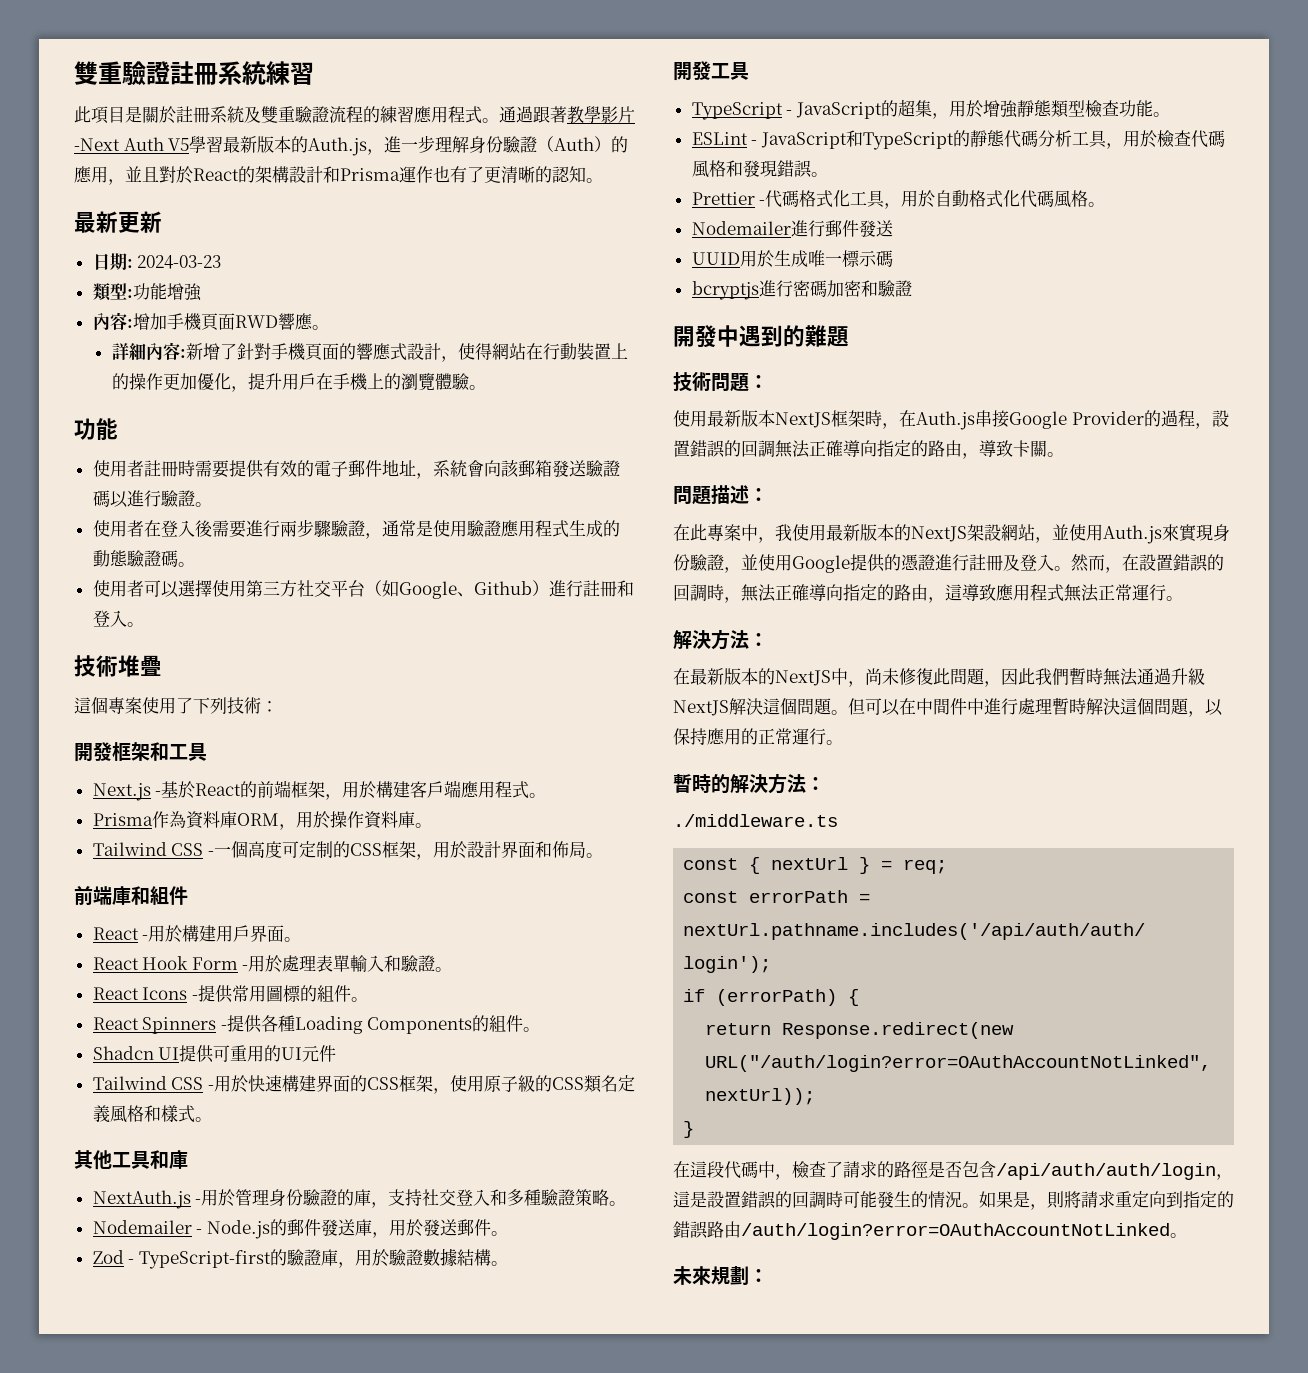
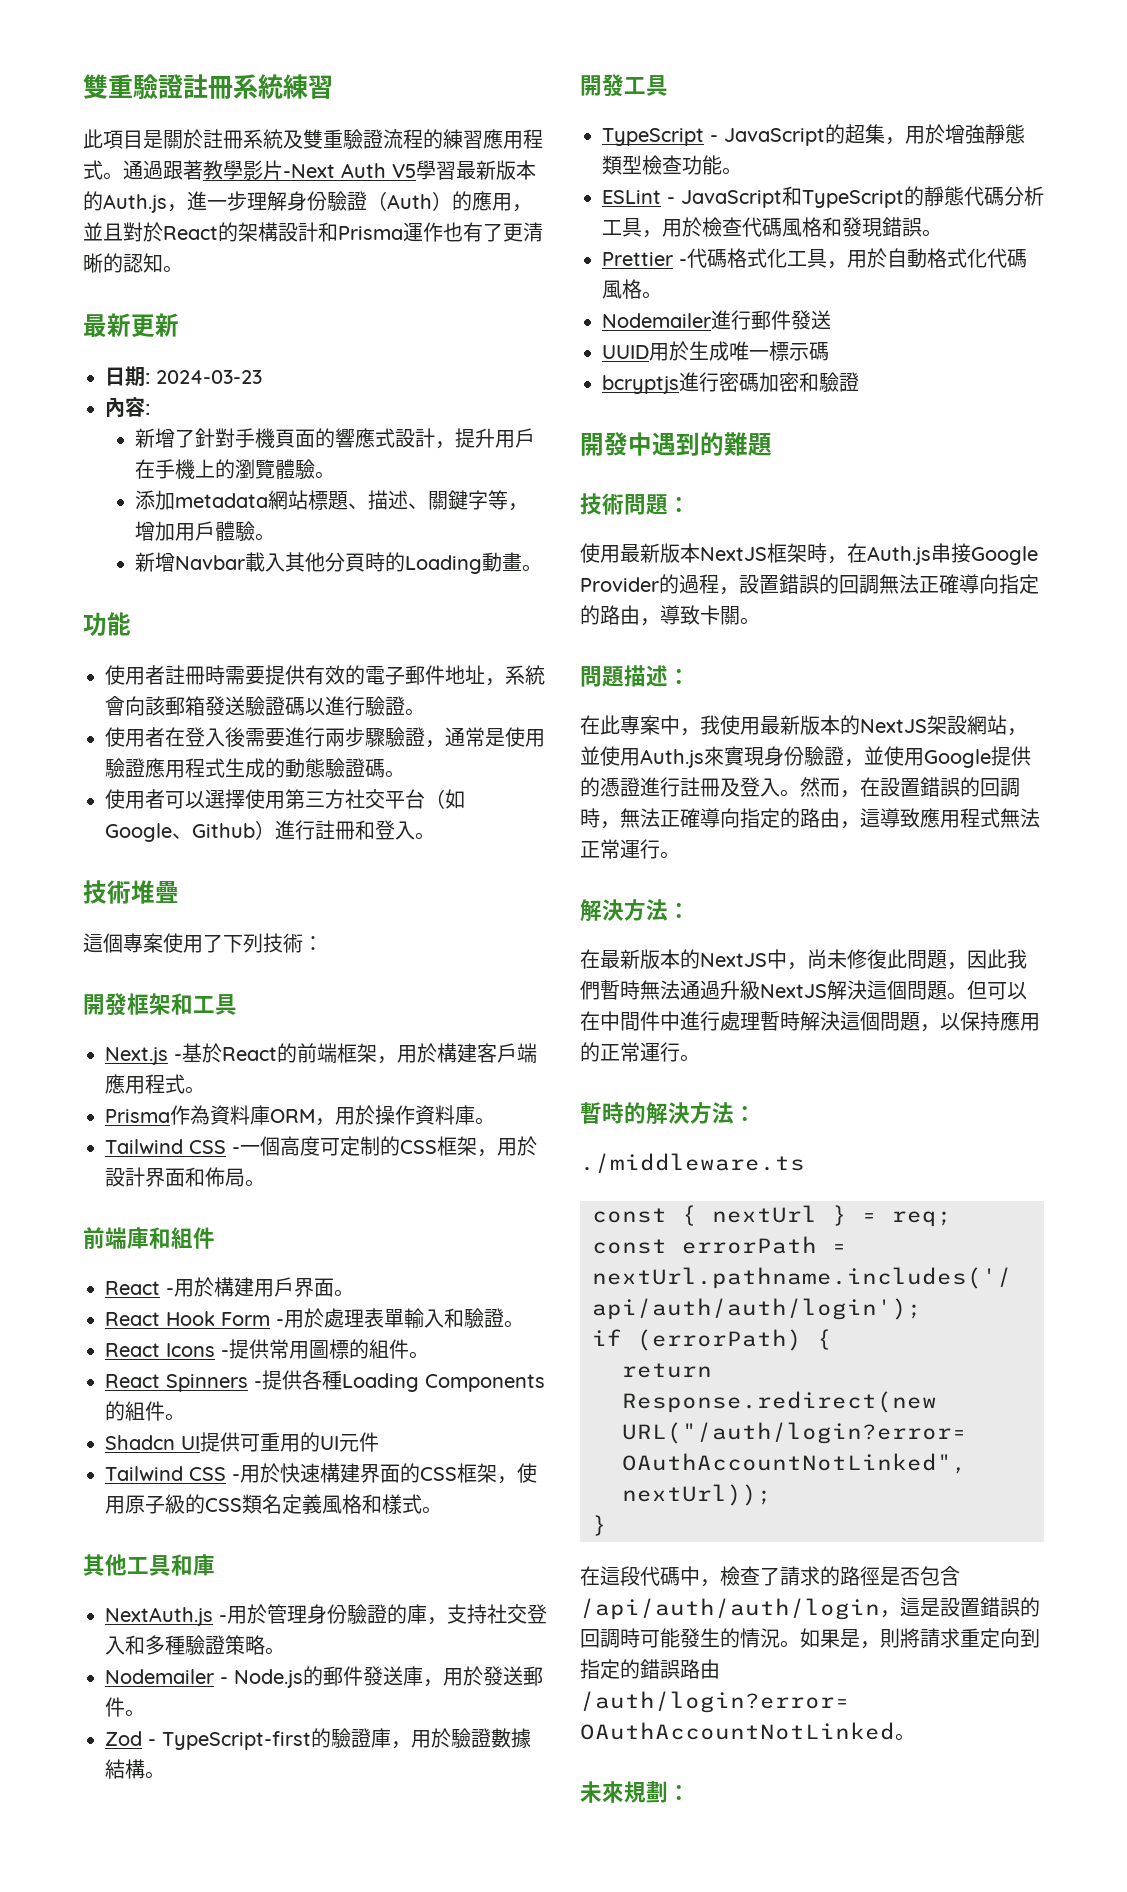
[92,283,202,301] [92,312,329,331] [111,342,186,360] 類型:功能增強 // 內容:增加手機頁面RWD響應。 // 詳細內容: -> [105,397,150,418] 內容: //
[457,343,628,360] [111,373,248,392] 使得網站在行動裝置上的操作更加優化， -> (455, 445) none
(486, 387) none -> [134,490,528,511] [134,521,275,542] [134,552,542,574] // 添加metadata網站標題、描述、關鍵字等，增加用戶體驗。 // 新增Navbar載入其他分頁時的Loading動畫。

